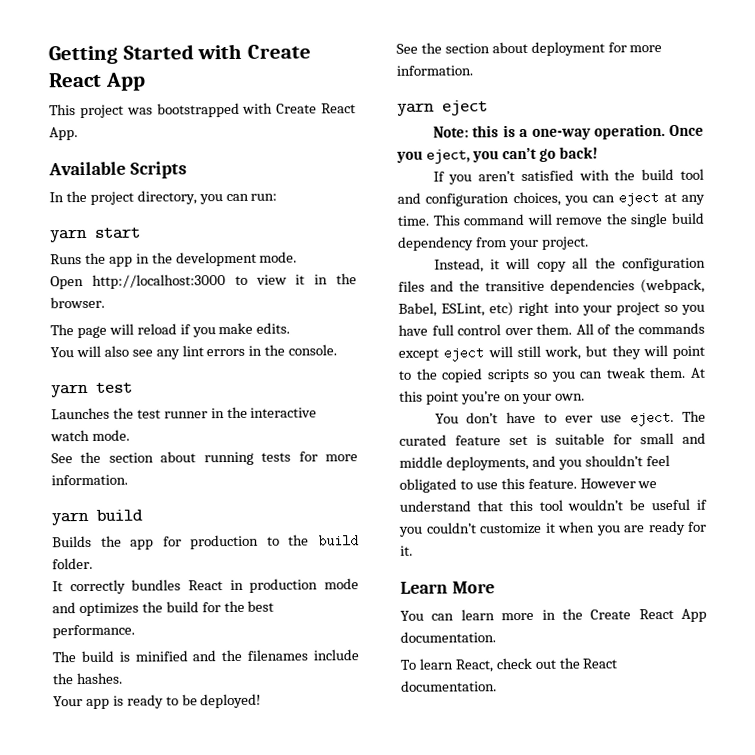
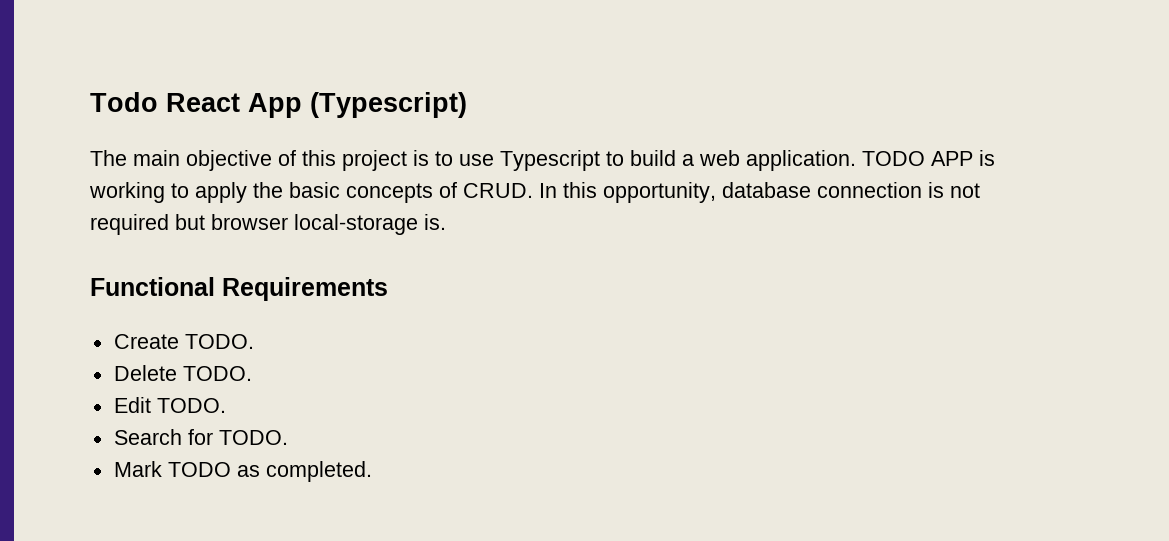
[48,43,311,65] [48,72,146,91] [49,102,356,119] [49,127,78,141] [48,161,187,179] [49,190,278,205] [49,227,141,243] [50,251,298,267] [50,273,357,290] [50,296,105,309] [50,322,291,339] [50,344,338,360] [51,382,133,398] [51,406,318,420] [50,429,130,442] [51,451,359,466] [51,474,128,486] [51,509,143,526] [52,534,360,550] [52,557,93,570] [52,578,359,595] [52,600,275,617] [52,624,135,639] [52,649,359,663] [53,672,123,685] [53,693,262,709] [396,41,663,56] [396,65,473,76] [397,100,488,116] [432,124,704,140] [396,146,598,164] [432,168,704,185] [397,191,705,207] [397,212,704,228] [398,236,589,251] [433,257,706,273] [398,278,705,294] [398,301,705,317] [398,322,705,336] [398,345,705,362] [398,366,706,383] [399,390,585,405] [434,410,706,427] [399,432,706,446] [399,455,670,471] [399,478,658,493] [399,498,707,512] [399,520,707,537] [400,545,413,556] [400,581,495,594] [400,608,707,622] [400,631,496,643] [400,657,618,673] [401,680,497,692] Getting Started with Create React App // This project was bootstrapped with Create React App. // Available Scripts // In the project directory, you can run: // yarn start // Runs the app in the development mode. // Open http://localhost:3000 to view it in the browser. // The page will reload if you make edits. // You will also see any lint errors in the console. // yarn test // Launches the test runner in the interactive watch mode. // See the section about running tests for more information. // yarn build // Builds the app for production to the build folder. // It correctly bundles React in production mode and optimizes the build for the best performance. // The build is minified and the filenames include the hashes. // Your app is ready to be deployed! // See the section about deployment for more information. // yarn eject // Note: this is a one-way operation. Once you eject, you can’t go back! // If you aren’t satisfied with the build tool and configuration choices, you can eject at any time. This command will remove the single build dependency from your project. // Instead, it will copy all the configuration files and the transitive dependencies (webpack, Babel, ESLint, etc) right into your project so you have full control over them. All of the commands except eject will still work, but they will point to the copied scripts so you can tweak them. At this point you’re on your own. // You don’t have to ever use eject. The curated feature set is suitable for small and middle deployments, and you shouldn’t feel obligated to use this feature. However we understand that this tool wouldn’t be useful if you couldn’t customize it when you are ready for it. // Learn More // You can learn more in the Create React App documentation. // To learn React, check out the React documentation. -> [90,92,467,118] [90,150,995,171] [89,182,980,203] [90,214,446,235] [90,277,388,301] [113,334,254,349] [113,365,252,381] [113,397,226,413] [113,429,288,445] [113,461,372,482] Todo React App (Typescript) // The main objective of this project is to use Typescript to build a web application. TODO APP is working to apply the basic concepts of CRUD. In this opportunity, database connection is not required but browser local-storage is. // Functional Requirements // Create TODO. // Delete TODO. // Edit TODO. // Search for TODO. // Mark TODO as completed.

